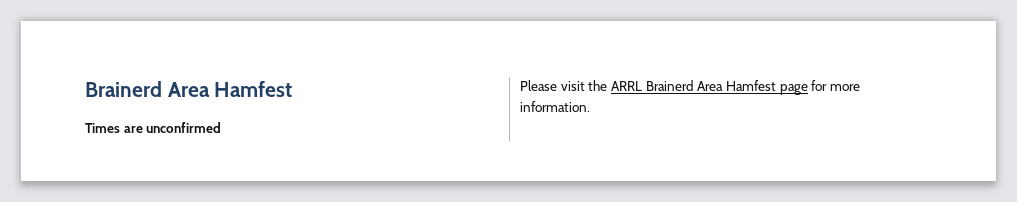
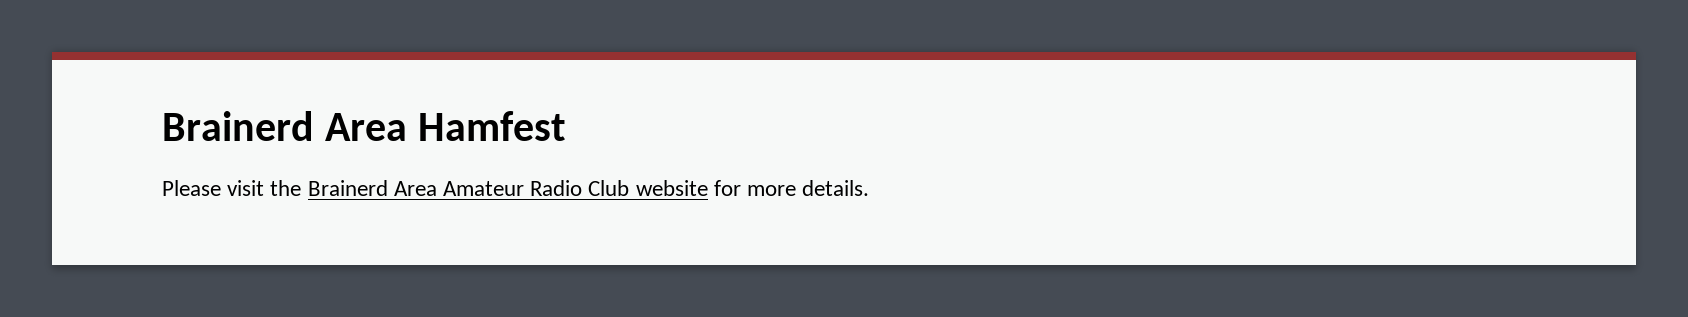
[85,81,293,97] [85,122,222,133] Brainerd Area Hamfest // Times are unconfirmed -> [162,111,567,141] Brainerd Area Hamfest
[610,80,808,95] ARRL Brainerd Area Hamfest page -> [307,180,708,196] Brainerd Area Amateur Radio Club website
[520,101,590,112] information. -> [802,180,870,196] details.

